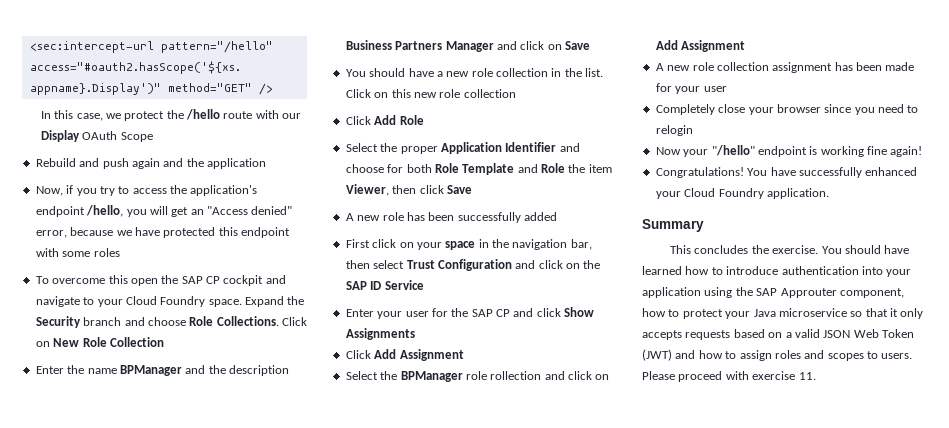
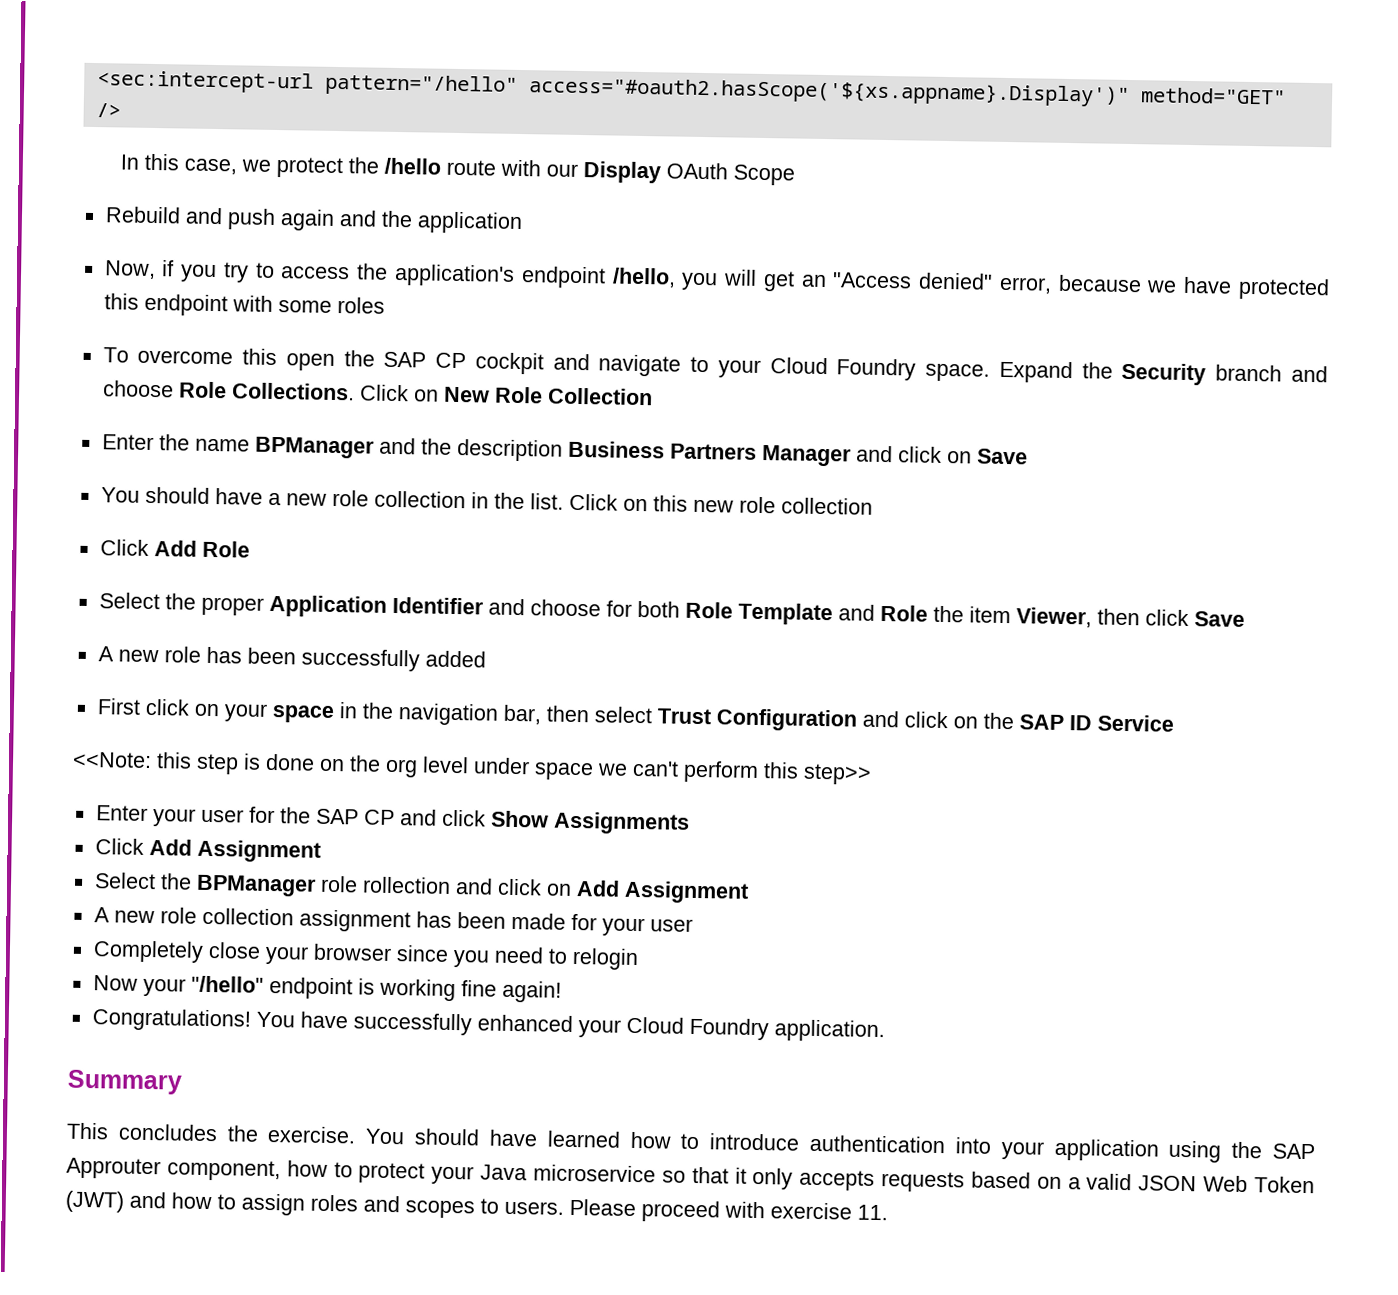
(424, 285) none -> [72,751,872,785] // <<Note: this step is done on the org level under space we can't perform this step>>

